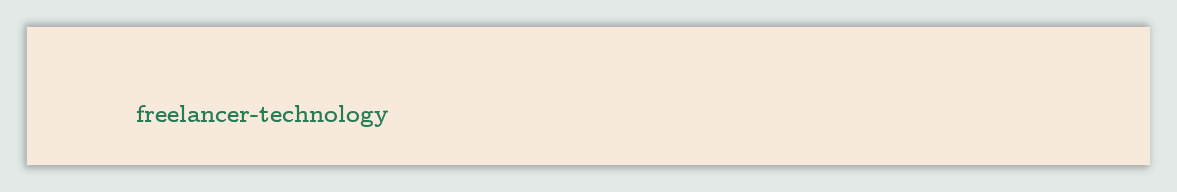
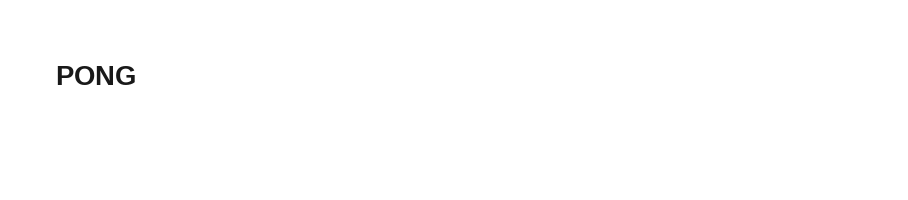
[136,105,389,127] freelancer-technology -> [56,66,136,85] PONG

